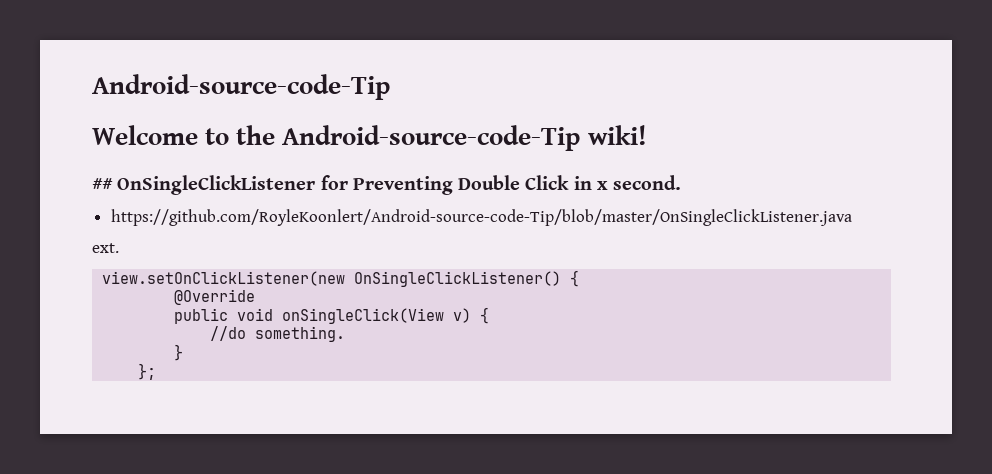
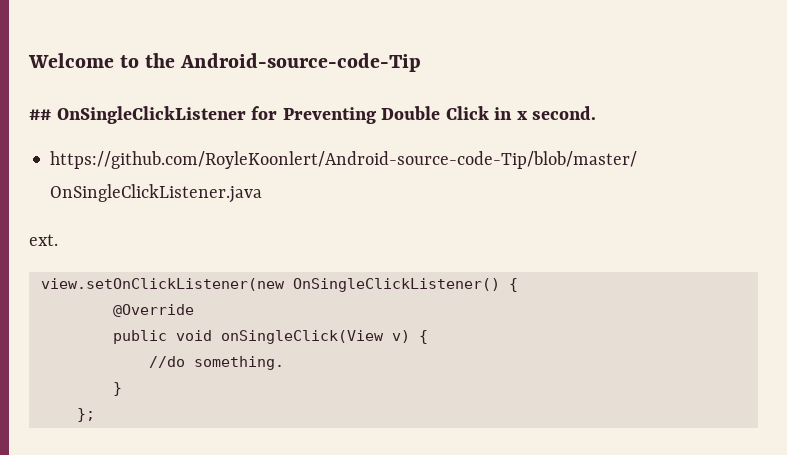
[92,74,390,100] Android-source-code-Tip // -> (28, 60) none
[587,125,647,145] wiki! -> (422, 62) none

